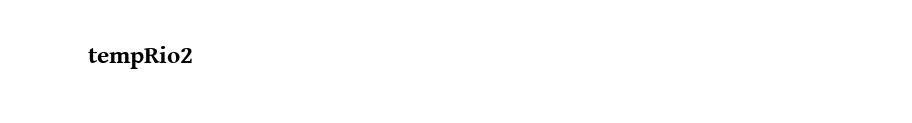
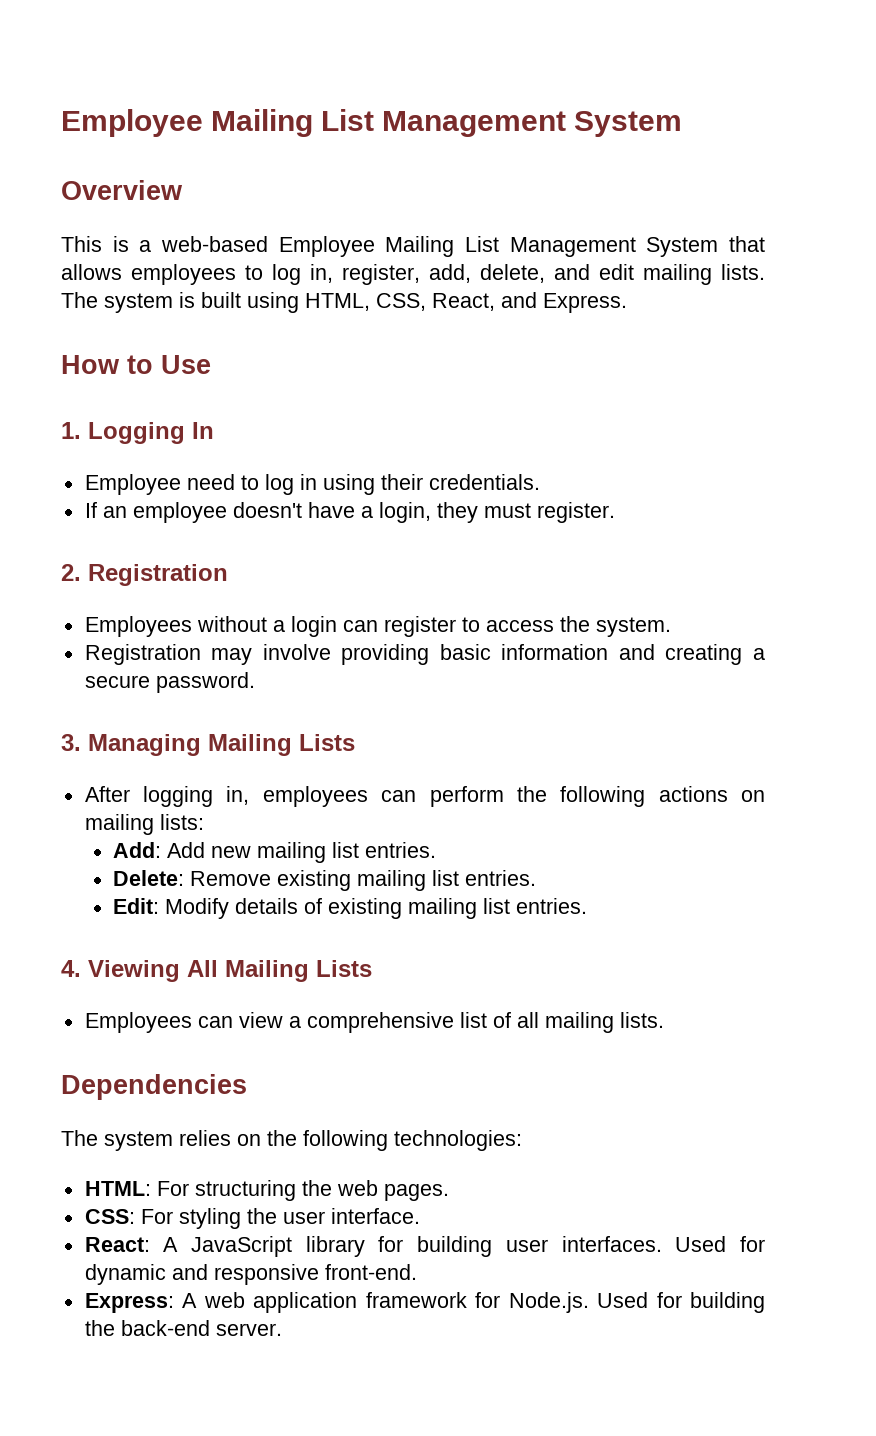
[88,46,193,69] tempRio2 -> [61,109,683,137] [61,180,183,200] [61,236,765,257] [61,264,765,285] [61,292,627,313] [61,355,211,374] [61,422,214,444] [84,474,540,495] [84,502,615,523] [61,564,228,586] [84,616,671,637] [84,644,766,665] [84,672,255,693] [61,734,355,756] [84,786,765,807] [84,814,204,835] [113,842,437,863] [113,870,537,891] [113,898,588,919] [61,960,372,982] [84,1012,664,1033] [61,1074,247,1100] [61,1130,522,1151] [84,1180,449,1201] [84,1208,420,1229] [84,1236,765,1257] [84,1264,417,1285] [84,1292,766,1313] [84,1320,282,1336] Employee Mailing List Management System // Overview // This is a web-based Employee Mailing List Management System that allows employees to log in, register, add, delete, and edit mailing lists. The system is built using HTML, CSS, React, and Express. // How to Use // 1. Logging In // Employee need to log in using their credentials. // If an employee doesn't have a login, they must register. // 2. Registration // Employees without a login can register to access the system. // Registration may involve providing basic information and creating a secure password. // 3. Managing Mailing Lists // After logging in, employees can perform the following actions on mailing lists: // Add: Add new mailing list entries. // Delete: Remove existing mailing list entries. // Edit: Modify details of existing mailing list entries. // 4. Viewing All Mailing Lists // Employees can view a comprehensive list of all mailing lists. // Dependencies // The system relies on the following technologies: // HTML: For structuring the web pages. // CSS: For styling the user interface. // React: A JavaScript library for building user interfaces. Used for dynamic and responsive front-end. // Express: A web application framework for Node.js. Used for building the back-end server.

